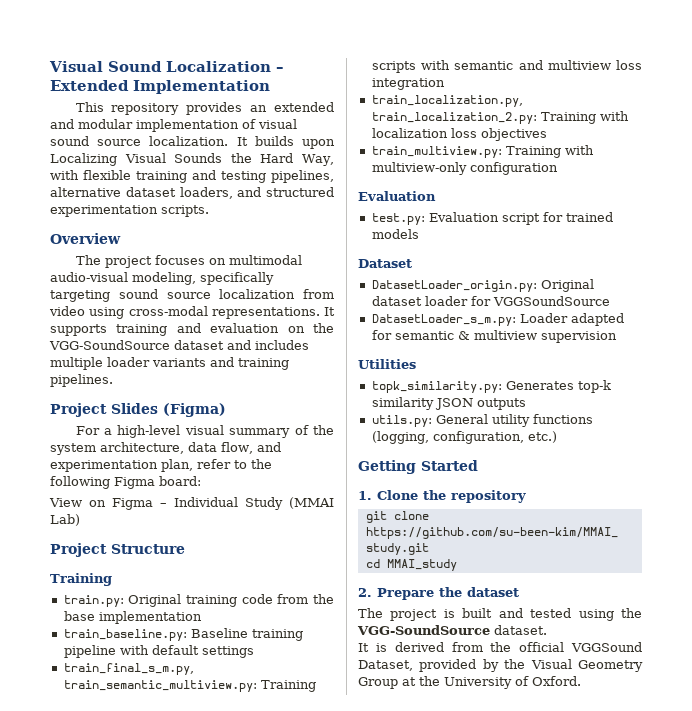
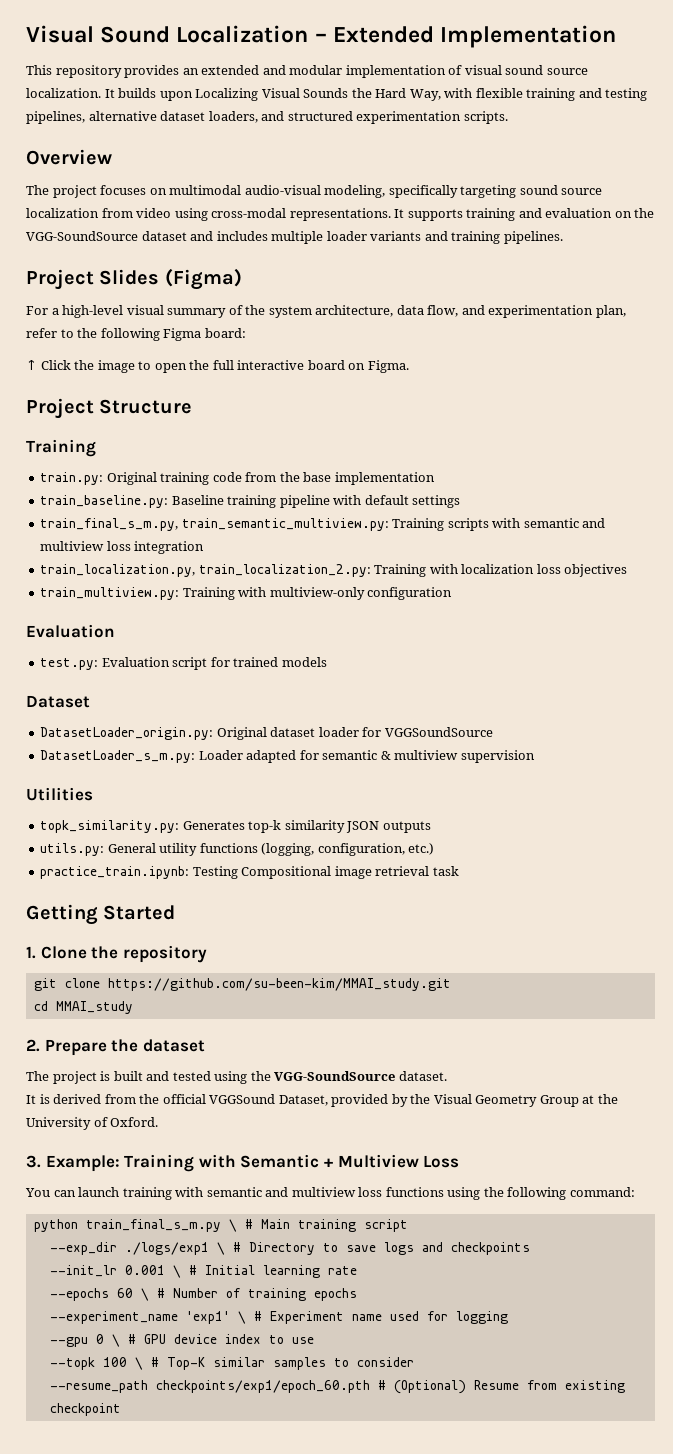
[49,497,334,510] [50,514,80,526] View on Figma – Individual Study (MMAI Lab) -> [26,360,409,373] ↑ Click the image to open the full interactive board on Figma.
(557, 437) none -> [40,866,459,879] // practice_train.ipynb: Testing Compositional image retrieval task
(581, 681) none -> [26,1154,460,1172] [25,1187,635,1200] [33,1219,408,1232] [49,1242,530,1255] [49,1265,357,1278] [49,1288,357,1301] [49,1311,508,1324] [49,1334,314,1347] [49,1357,414,1370] [49,1380,625,1394] [49,1403,121,1416] // 3. Example: Training with Semantic + Multiview Loss // You can launch training with semantic and multiview loss functions using the following command: // python train_final_s_m.py \ # Main training script // --exp_dir ./logs/exp1 \ # Directory to save logs and checkpoints // --init_lr 0.001 \ # Initial learning rate // --epochs 60 \ # Number of training epochs // --experiment_name 'exp1' \ # Experiment name used for logging // --gpu 0 \ # GPU device index to use // --topk 100 \ # Top-K similar samples to consider // --resume_path checkpoints/exp1/epoch_60.pth # (Optional) Resume from existing checkpoint

